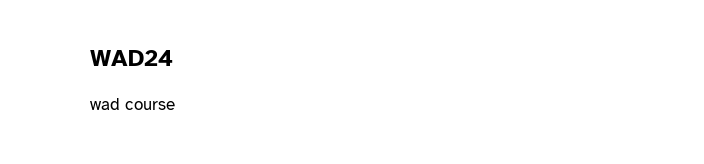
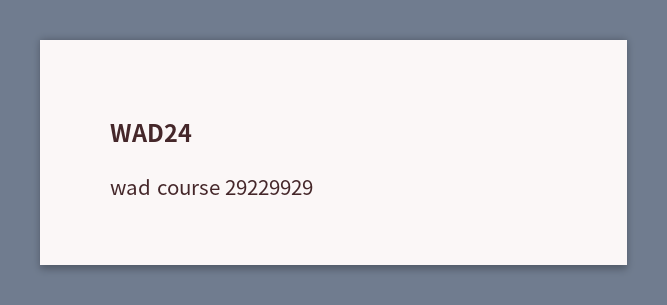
(175, 105) none -> [225,180,314,195] 29229929

